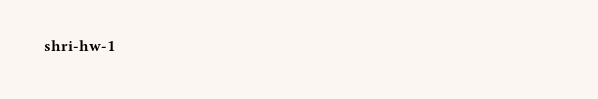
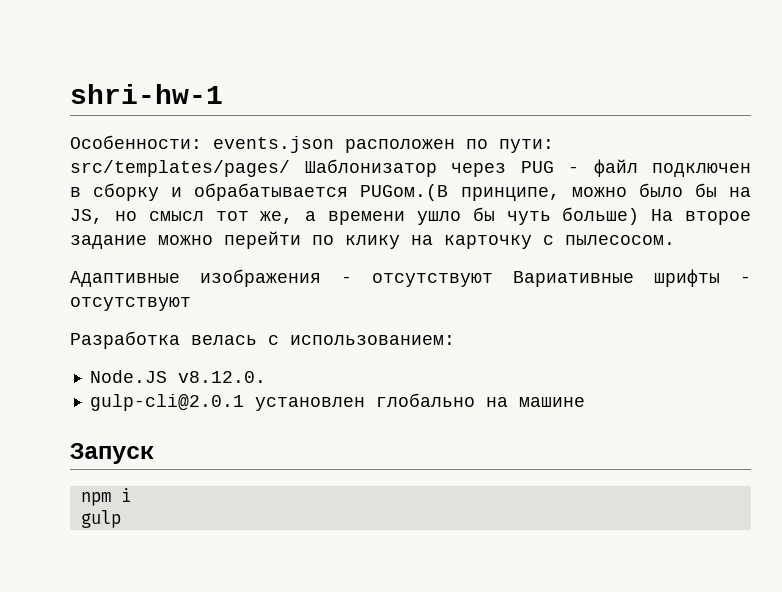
(115, 45) none -> [70,135,554,153] [70,159,751,177] [70,183,751,201] [70,207,751,225] [70,231,675,249] [70,269,751,287] [70,297,191,311] [70,331,455,349] [89,370,266,383] [89,393,585,411] [70,443,154,464] [80,488,131,506] [80,510,121,528] // Особенности: events.json расположен по пути: src/templates/pages/ Шаблонизатор через PUG - файл подключен в сборку и обрабатывается PUGом.(В принципе, можно было бы на JS, но смысл тот же, а времени ушло бы чуть больше) На второе задание можно перейти по клику на карточку с пылесосом. // Адаптивные изображения - отсутствуют Вариативные шрифты - отсутствуют // Разработка велась с использованием: // Node.JS v8.12.0. // gulp-cli@2.0.1 установлен глобально на машине // Запуск // npm i // gulp

